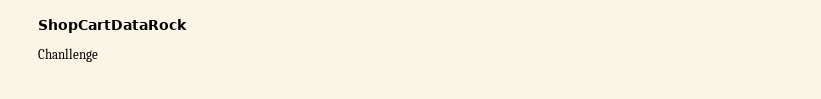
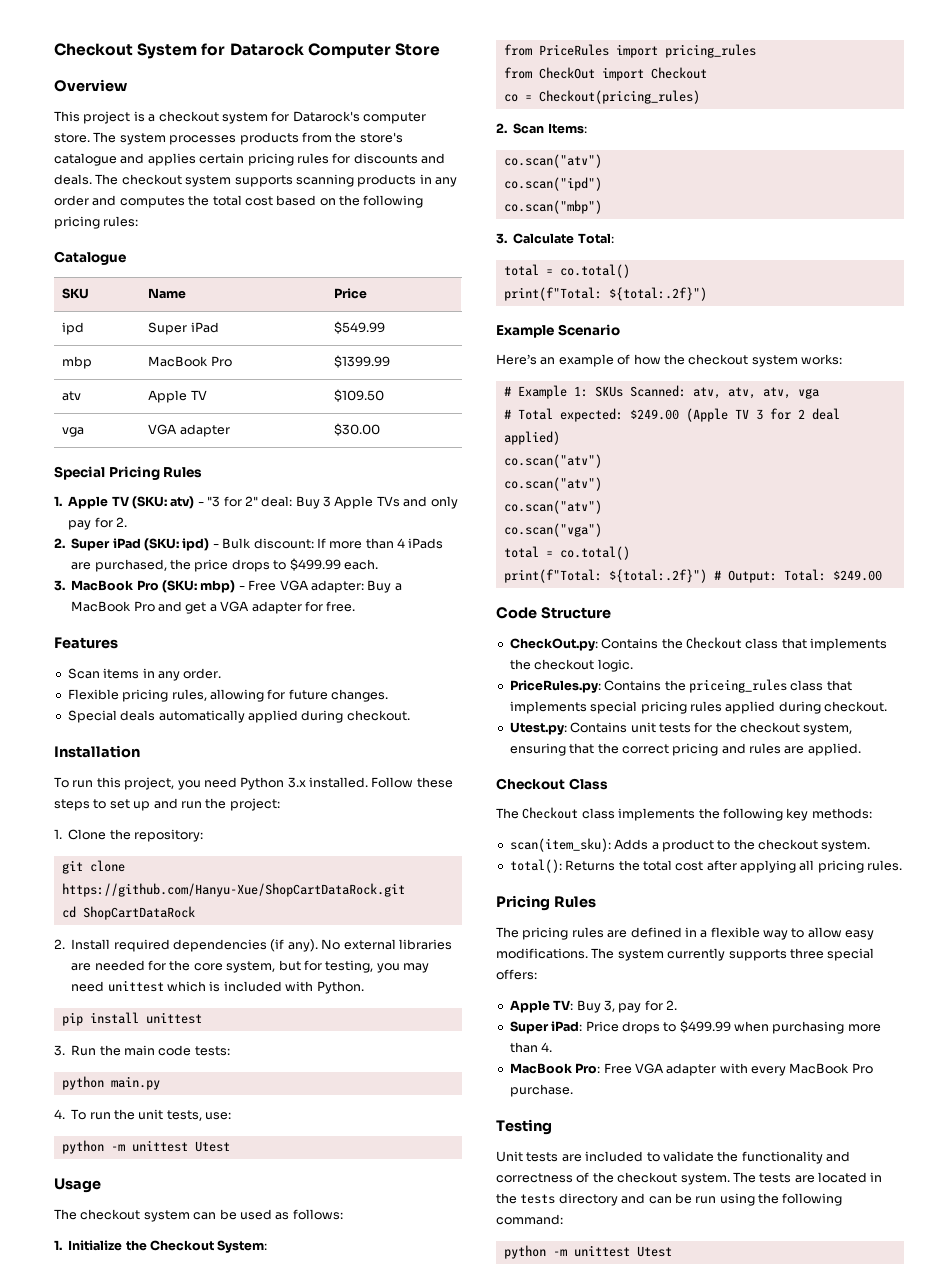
[38,19,187,33] [38,48,98,62] ShopCartDataRock // Chanllenge -> [54,43,440,59] [54,79,127,92] [54,111,426,124] [54,132,403,145] [54,153,445,166] [54,174,457,187] [54,195,424,208] [54,216,139,229] [54,251,126,265] [62,288,90,299] [148,288,187,299] [334,288,368,299] [62,322,85,335] [148,322,219,335] [334,321,386,334] [62,356,93,369] [148,356,232,367] [334,355,391,368] [62,391,82,401] [148,390,207,403] [334,389,385,402] [62,427,85,437] [148,424,230,437] [334,423,381,436] [54,466,203,480] [54,496,458,509] [68,517,127,530] [54,538,444,551] [71,558,378,572] [54,580,402,593] [71,601,356,614] [54,637,118,649] [67,668,222,681] [67,689,388,702] [67,710,410,723] [54,745,140,758] [54,777,453,790] [54,798,280,811] [54,829,203,842] [61,860,125,874] [61,883,405,897] [61,906,195,920] [54,939,452,952] [71,960,429,973] [71,980,364,994] [61,1012,202,1026] [54,1045,230,1056] [61,1076,160,1090] [54,1109,232,1121] [61,1140,230,1154] [54,1178,101,1193] [54,1209,343,1222] [54,1240,268,1253] [503,44,756,58] [503,67,707,81] [503,90,700,104] [496,123,587,134] [503,154,602,168] [503,177,602,191] [503,200,602,214] [496,233,614,244] [503,264,630,278] [503,287,707,301] [496,324,620,338] [496,354,842,367] [503,385,819,399] [503,408,840,422] [503,431,560,445] [503,454,602,468] [503,477,602,491] [503,500,602,514] [503,523,602,537] [503,546,630,560] [503,569,882,583] [496,607,611,619] [509,637,887,651] [509,659,633,672] [509,679,852,693] [509,701,887,714] [509,722,853,735] [509,743,861,756] [496,778,608,790] [496,807,872,821] [509,838,871,852] [509,859,903,873] [496,895,596,911] [496,927,875,940] [496,948,875,961] [496,969,537,980] [509,1000,677,1013] [509,1020,881,1034] [509,1042,553,1053] [509,1063,873,1076] [509,1084,573,1097] [496,1119,552,1135] [496,1151,850,1164] [496,1172,883,1185] [496,1193,843,1206] [496,1214,563,1225] [503,1245,672,1259] Checkout System for Datarock Computer Store // Overview // This project is a checkout system for Datarock's computer store. The system processes products from the store's catalogue and applies certain pricing rules for discounts and deals. The checkout system supports scanning products in any order and computes the total cost based on the following pricing rules: // Catalogue // SKU | Name | Price // ipd | Super iPad | $549.99 // mbp | MacBook Pro | $1399.99 // atv | Apple TV | $109.50 // vga | VGA adapter | $30.00 // Special Pricing Rules // 1. Apple TV (SKU: atv) - "3 for 2" deal: Buy 3 Apple TVs and only pay for 2. // 2. Super iPad (SKU: ipd) - Bulk discount: If more than 4 iPads are purchased, the price drops to $499.99 each. // 3. MacBook Pro (SKU: mbp) - Free VGA adapter: Buy a MacBook Pro and get a VGA adapter for free. // Features // Scan items in any order. // Flexible pricing rules, allowing for future changes. // Special deals automatically applied during checkout. // Installation // To run this project, you need Python 3.x installed. Follow these steps to set up and run the project: // 1. Clone the repository: // git clone https://github.com/Hanyu-Xue/ShopCartDataRock.git // cd ShopCartDataRock // 2. Install required dependencies (if any). No external libraries are needed for the core system, but for testing, you may need unittest which is included with Python. // pip install unittest // 3. Run the main code tests: // python main.py // 4. To run the unit tests, use: // python -m unittest Utest // Usage // The checkout system can be used as follows: // 1. Initialize the Checkout System: // from PriceRules import pricing_rules // from CheckOut import Checkout // co = Checkout(pricing_rules) // 2. Scan Items: // co.scan("atv") // co.scan("ipd") // co.scan("mbp") // 3. Calculate Total: // total = co.total() // print(f"Total: ${total:.2f}") // Example Scenario // Here’s an example of how the checkout system works: // # Example 1: SKUs Scanned: atv, atv, atv, vga // # Total expected: $249.00 (Apple TV 3 for 2 deal applied) // co.scan("atv") // co.scan("atv") // co.scan("atv") // co.scan("vga") // total = co.total() // print(f"Total: ${total:.2f}") # Output: Total: $249.00 // Code Structure // CheckOut.py: Contains the Checkout class that implements the checkout logic. // PriceRules.py: Contains the priceing_rules class that implements special pricing rules applied during checkout. // Utest.py: Contains unit tests for the checkout system, ensuring that the correct pricing and rules are applied. // Checkout Class // The Checkout class implements the following key methods: // scan(item_sku): Adds a product to the checkout system. // total(): Returns the total cost after applying all pricing rules. // Pricing Rules // The pricing rules are defined in a flexible way to allow easy modifications. The system currently supports three special offers: // Apple TV: Buy 3, pay for 2. // Super iPad: Price drops to $499.99 when purchasing more than 4. // MacBook Pro: Free VGA adapter with every MacBook Pro purchase. // Testing // Unit tests are included to validate the functionality and correctness of the checkout system. The tests are located in the tests directory and can be run using the following command: // python -m unittest Utest

